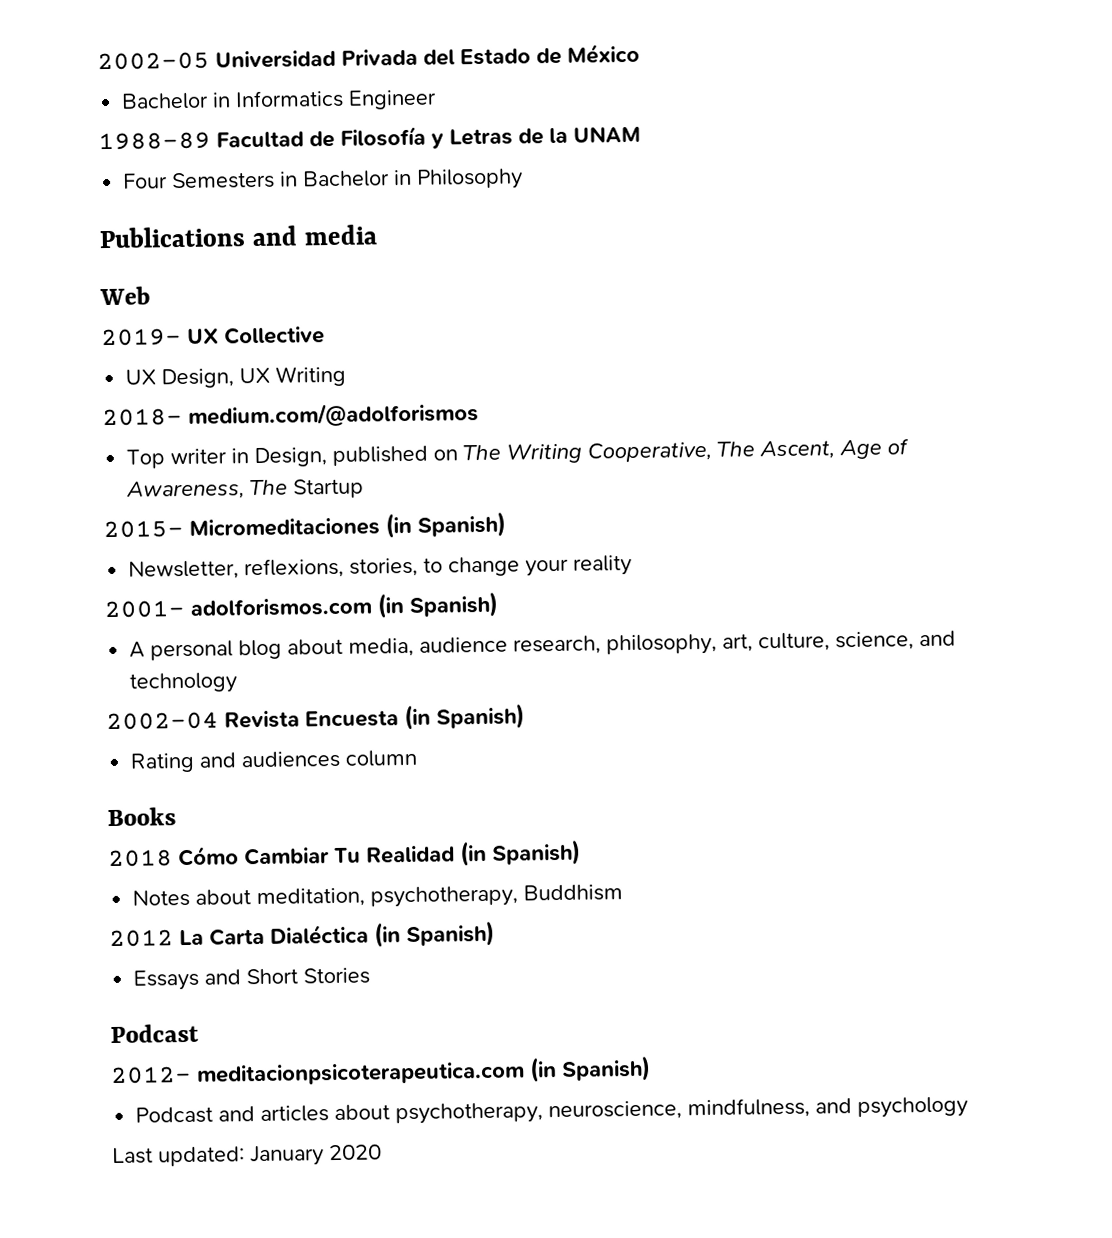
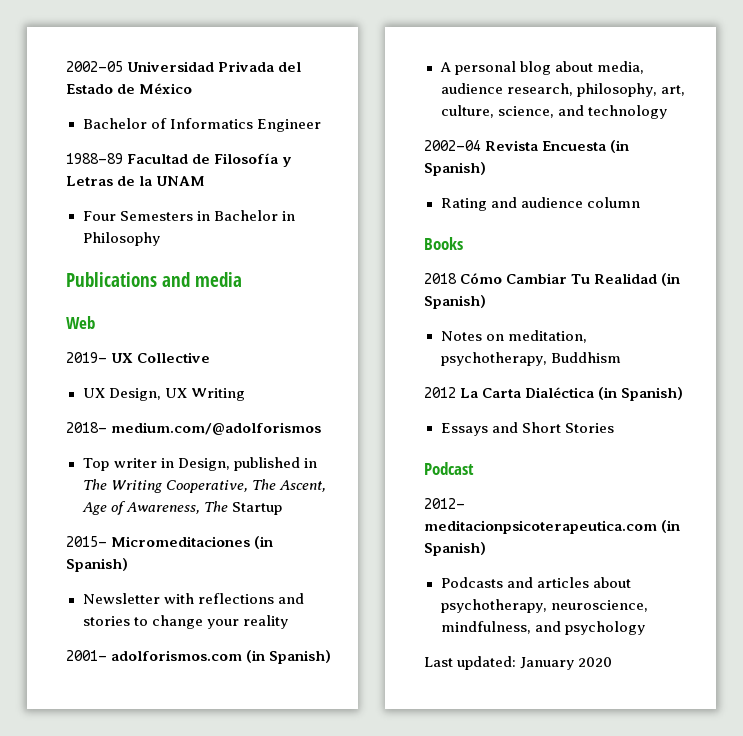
[212,92,232,108] in -> [150,118,167,129] of
[433,449,459,461] on -> [303,458,317,468] in
[128,557,419,580] Newsletter, reflexions, stories, -> [82,593,304,604] [82,616,130,626] Newsletter with reflections and stories
[241,750,341,769] audiences -> [520,197,583,208] audience
[195,889,252,905] about -> [485,334,504,341] on
[135,1106,214,1124] Podcast -> [440,577,503,588] Podcasts

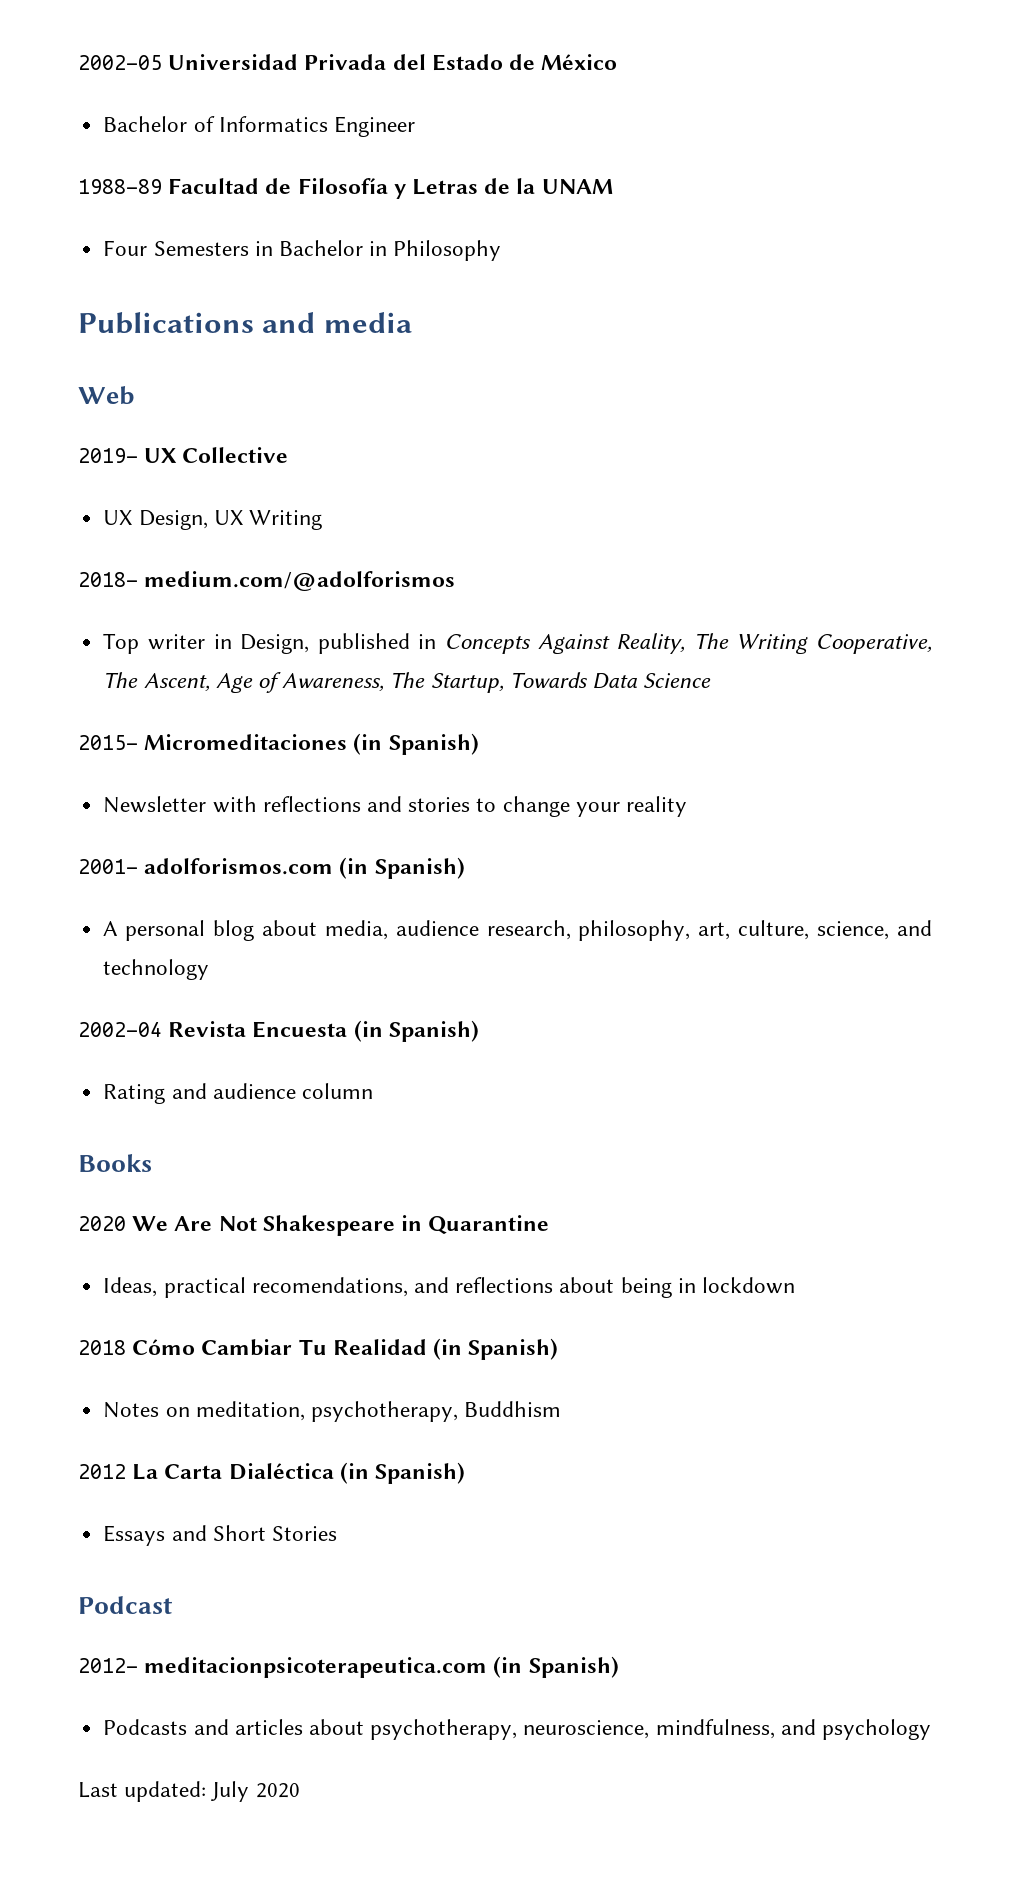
(317, 463) none -> [444,633,686,654] Concepts Against Reality,
[231,502,282,515] Startup -> [430,672,712,693] Startup, Towards Data Science
(463, 243) none -> [78,1215,550,1236] [103,1277,795,1298] // 2020 We Are Not Shakespeare in Quarantine // Ideas, practical recomendations, and reflections about being in lockdown
[520,657,575,670] January -> [211,1781,250,1802] July

